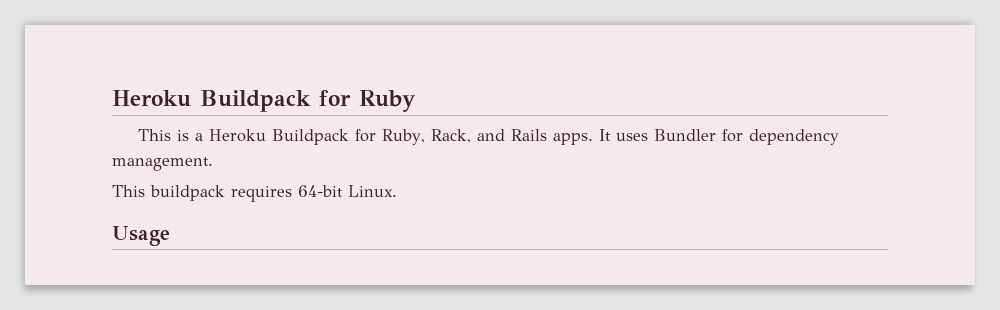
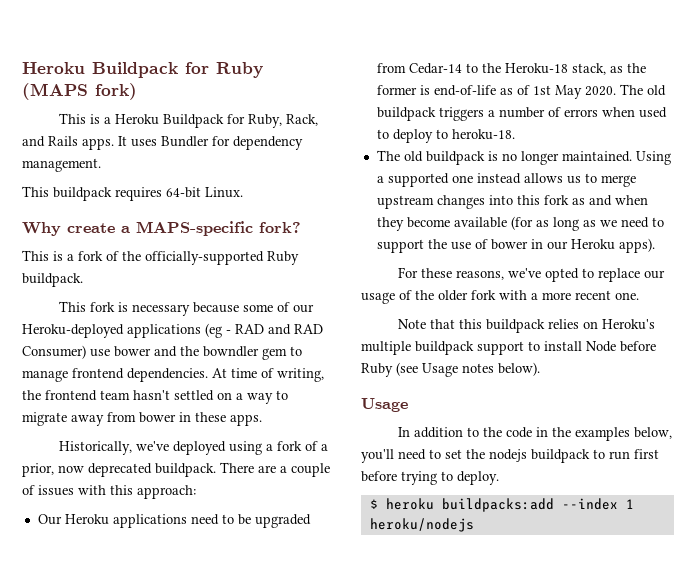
(416, 101) none -> [22,83,137,100] (MAPS fork)
[112,226,170,246] Usage -> [22,221,301,236] [22,250,299,265] [22,273,83,287] [59,301,315,316] [22,323,323,338] [22,345,302,360] [22,368,324,382] [22,390,288,404] [22,412,262,426] [59,441,329,455] [22,462,330,477] [22,485,196,499] [37,514,311,528] [376,63,646,75] [376,84,666,99] [376,107,667,121] [376,129,515,143] [376,150,671,165] [376,173,636,187] [376,195,648,209] [376,216,664,231] [376,238,655,253] [398,267,666,282] [361,290,639,304] [398,319,656,333] [361,341,656,355] [361,362,540,377] [361,398,408,412] [398,427,673,441] [361,449,659,463] [361,471,499,485] [369,498,634,512] [369,518,474,532] Why create a MAPS-specific fork? // This is a fork of the officially-supported Ruby buildpack. // This fork is necessary because some of our Heroku-deployed applications (eg - RAD and RAD Consumer) use bower and the bowndler gem to manage frontend dependencies. At time of writing, the frontend team hasn't settled on a way to migrate away from bower in these apps. // Historically, we've deployed using a fork of a prior, now deprecated buildpack. There are a couple of issues with this approach: // Our Heroku applications need to be upgraded from Cedar-14 to the Heroku-18 stack, as the former is end-of-life as of 1st May 2020. The old buildpack triggers a number of errors when used to deploy to heroku-18. // The old buildpack is no longer maintained. Using a supported one instead allows us to merge upstream changes into this fork as and when they become available (for as long as we need to support the use of bower in our Heroku apps). // For these reasons, we've opted to replace our usage of the older fork with a more recent one. // Note that this buildpack relies on Heroku's multiple buildpack support to install Node before Ruby (see Usage notes below). // Usage // In addition to the code in the examples below, you'll need to set the nodejs buildpack to run first before trying to deploy. // $ heroku buildpacks:add --index 1 heroku/nodejs

